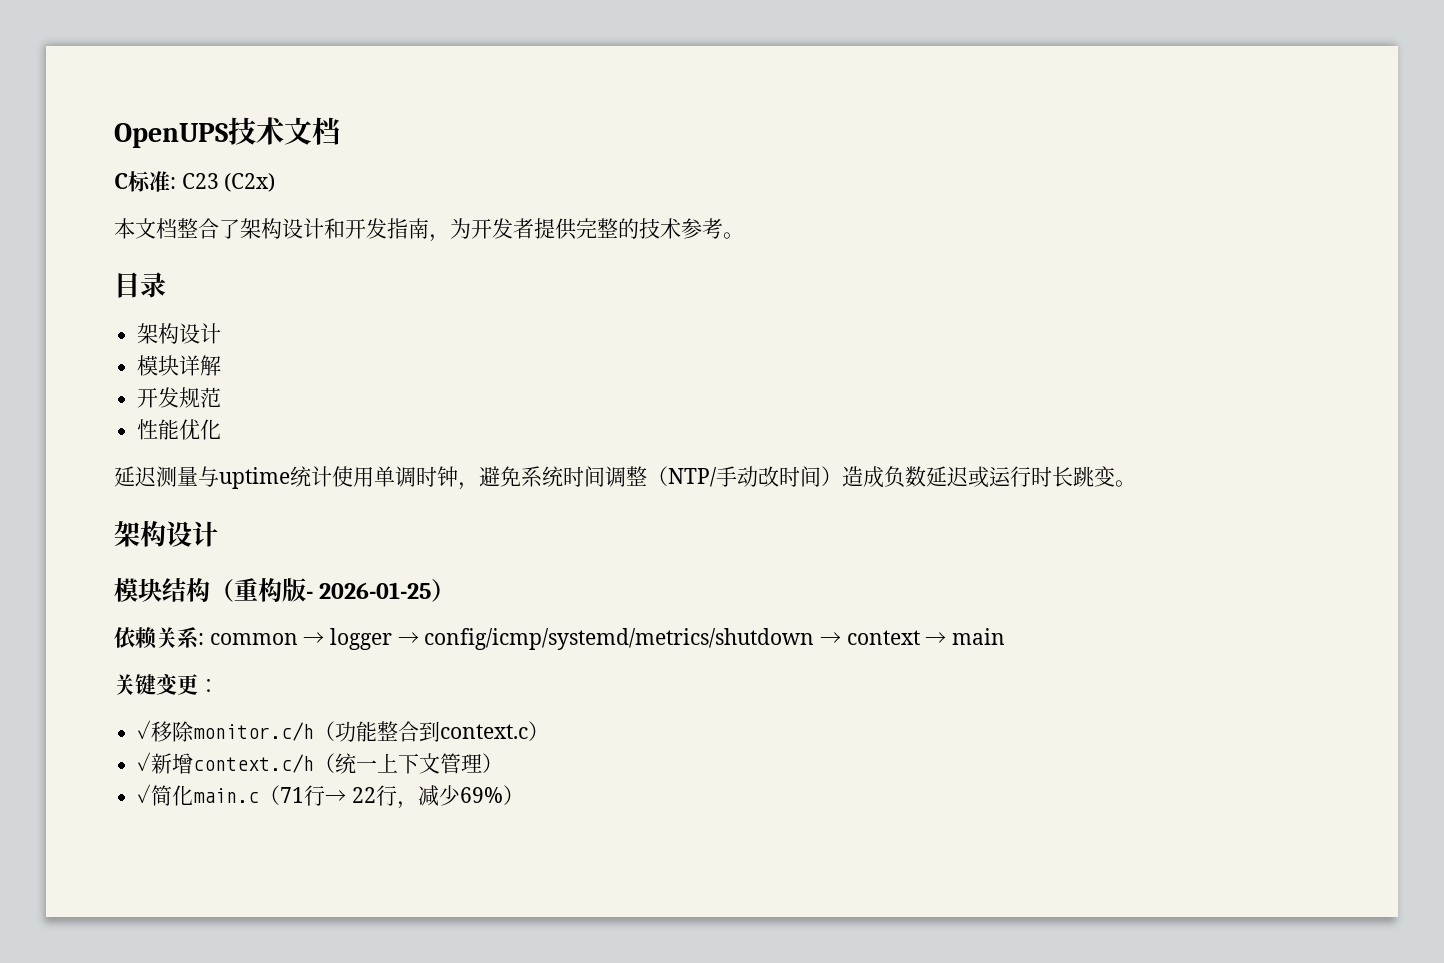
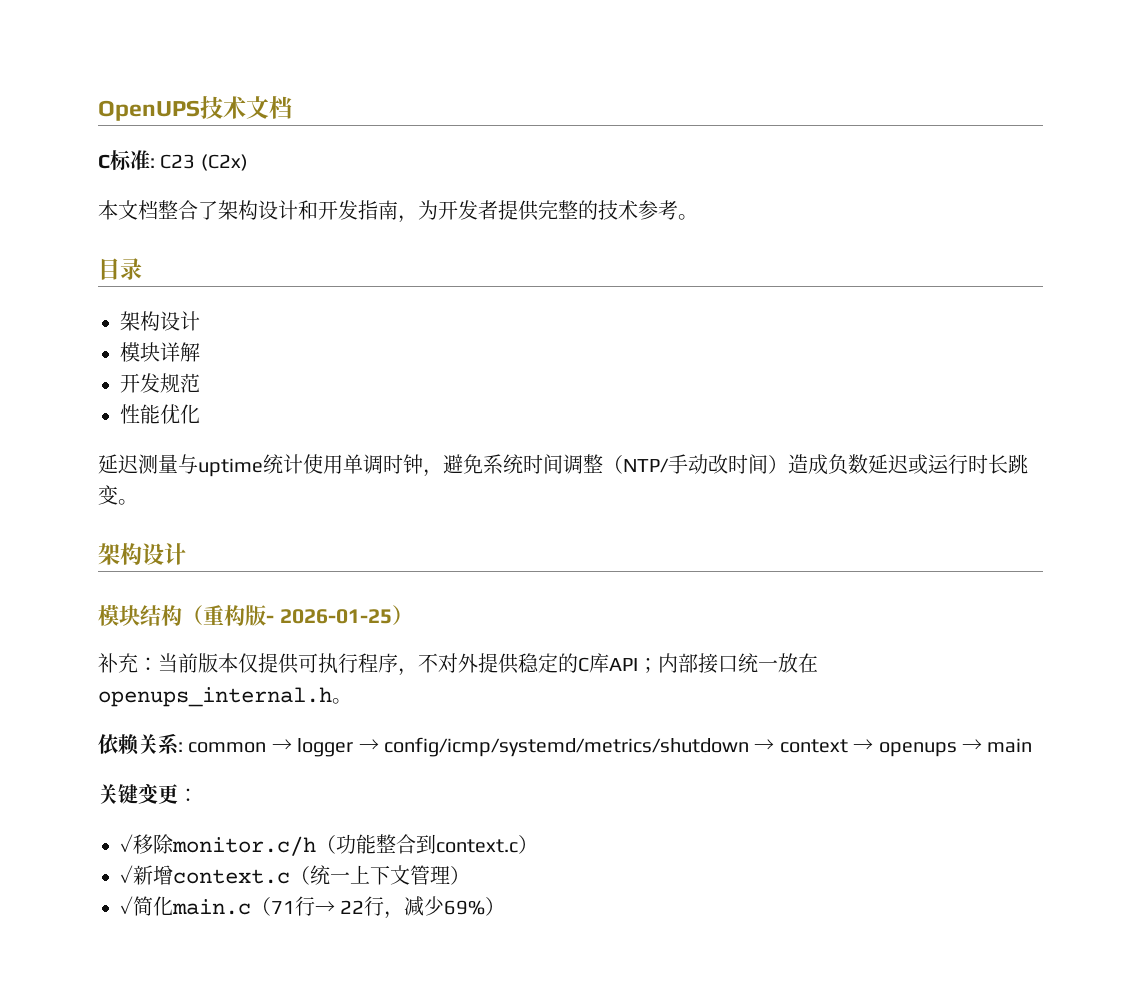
(456, 590) none -> [98,653,818,676] [98,687,352,707] // 补充：当前版本仅提供可执行程序，不对外提供稳定的C库API；内部接口统一放在openups_internal.h。
(947, 638) none -> [878,739,982,757] openups →
[193,754,315,773] context.c/h -> [173,869,290,884] context.c

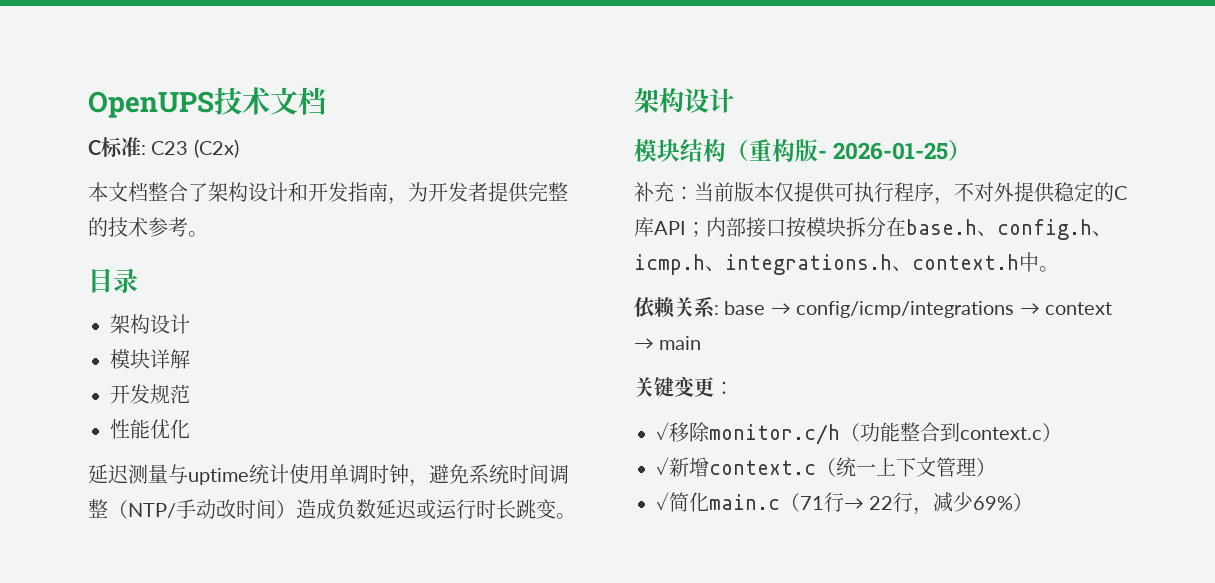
[738,653,818,673] [98,687,332,707] 统一放在openups_internal.h -> [786,217,1112,240] [634,252,1039,275] 按模块拆分在base.h、config.h、icmp.h、integrations.h、context.h中
[188,737,749,757] common → logger → config/icmp/systemd/metrics/shutdown -> [724,301,1015,318] base → config/icmp/integrations
[878,739,982,757] openups → -> (654, 344) none

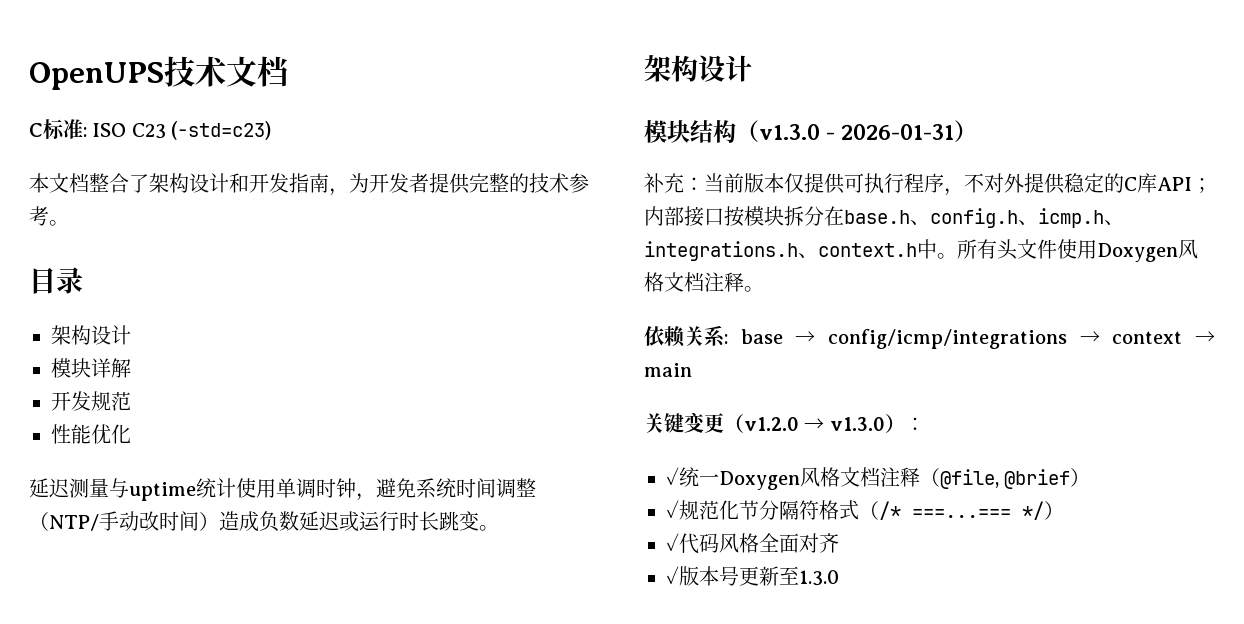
[151,139,239,158] C23 (C2x) -> [92,121,272,140] ISO C23 (-std=c23)
[749,139,949,162] 重构版- 2026-01-25 -> [759,124,955,140] v1.3.0 - 2026-01-31
(1059, 269) none -> [957,239,1198,262] [644,272,764,292] 所有头文件使用Doxygen风格文档注释。
[714,381,734,395] [656,422,1062,445] [656,457,996,477] [656,492,1034,515] ： // ✓移除monitor.c/h（功能整合到context.c） // ✓新增context.c（统一上下文管理） // ✓简化main.c（71行→ 22行，减少69%） -> [724,414,925,433] [666,467,1091,490] [666,500,1064,520] [666,533,839,554] [666,566,839,586] （v1.2.0 → v1.3.0）： // ✓统一Doxygen风格文档注释（@file, @brief） // ✓规范化节分隔符格式（/* ===...=== */） // ✓代码风格全面对齐 // ✓版本号更新至1.3.0

